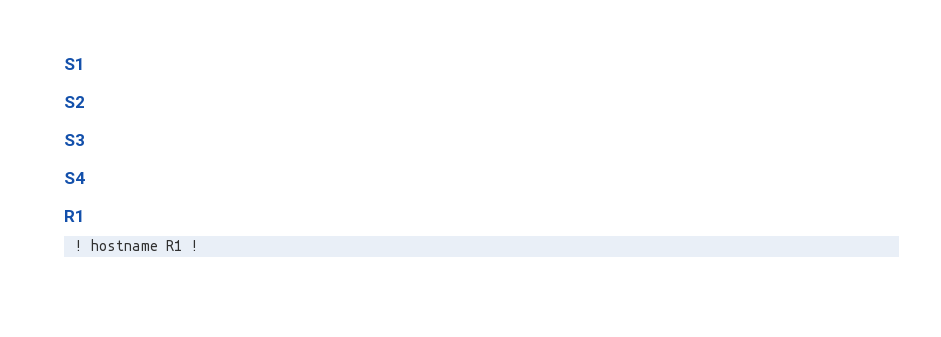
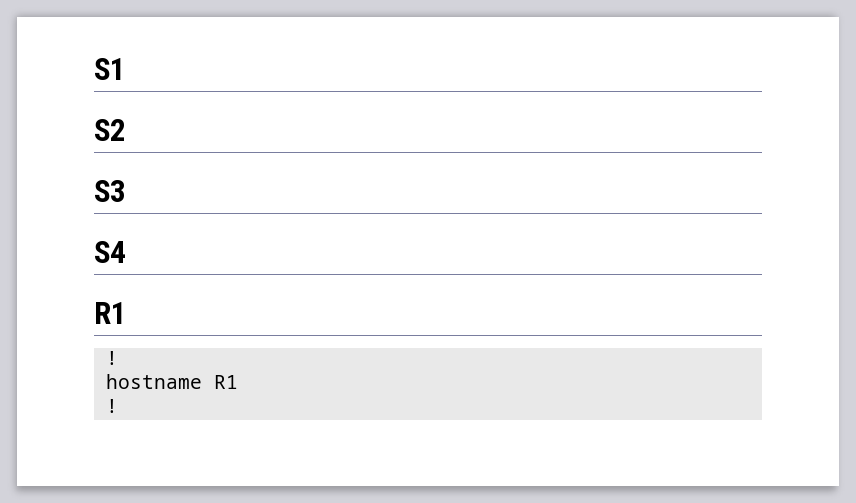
(83, 245) none -> (118, 358) //
(182, 245) none -> (238, 382) //

